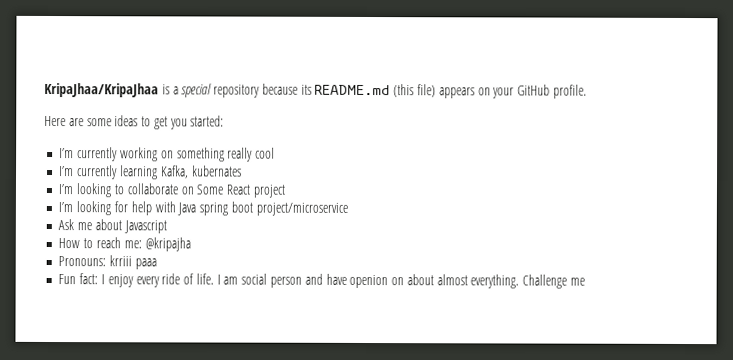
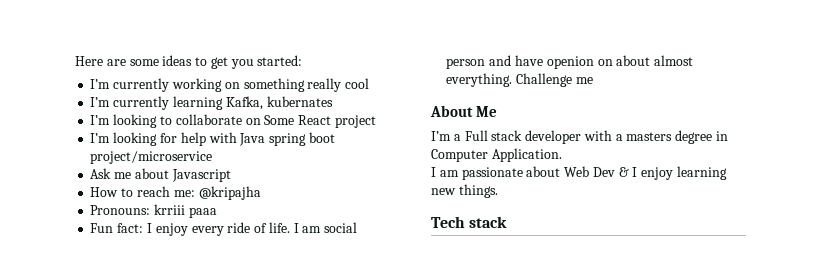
[44,82,587,99] KripaJhaa/KripaJhaa is a special repository because its README.md (this file) appears on your GitHub profile. // -> (75, 61) none
(585, 281) none -> [430,105,497,117] [431,130,729,144] [431,148,562,162] [431,166,728,180] [431,184,498,198] [431,216,508,228] // About Me // I’m a Full stack developer with a masters degree in Computer Application. // I am passionate about Web Dev & I enjoy learning new things. // Tech stack

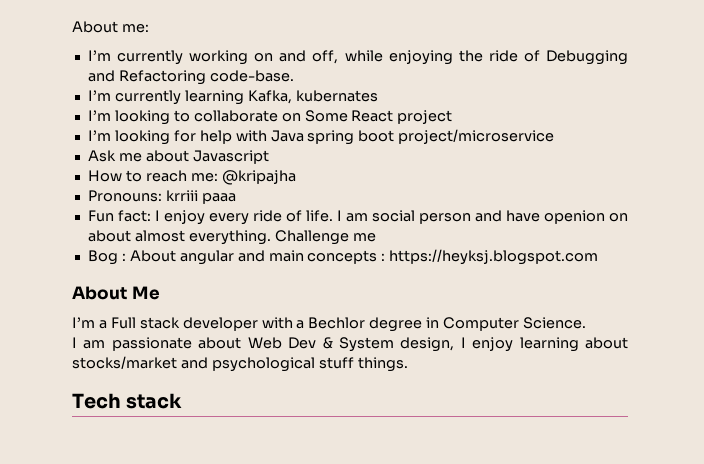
[75,55,303,69] [90,78,370,92] Here are some ideas to get you started: // I’m currently working on something really cool -> [72,21,149,33] [87,50,628,65] [87,70,294,85] About me: // I’m currently working on and off, while enjoying the ride of Debugging and Refactoring code-base.
(593, 80) none -> [87,249,599,265] // Bog : About angular and main concepts : https://heyksj.blogspot.com
[626,132,673,141] masters -> [308,317,366,329] Bechlor
[491,148,562,162] Application. -> [523,317,587,329] Science.
(629, 172) none -> [338,337,455,352] System design,
[431,188,456,195] new -> [585,337,629,349] [72,356,354,372] about stocks/market and psychological stuff

